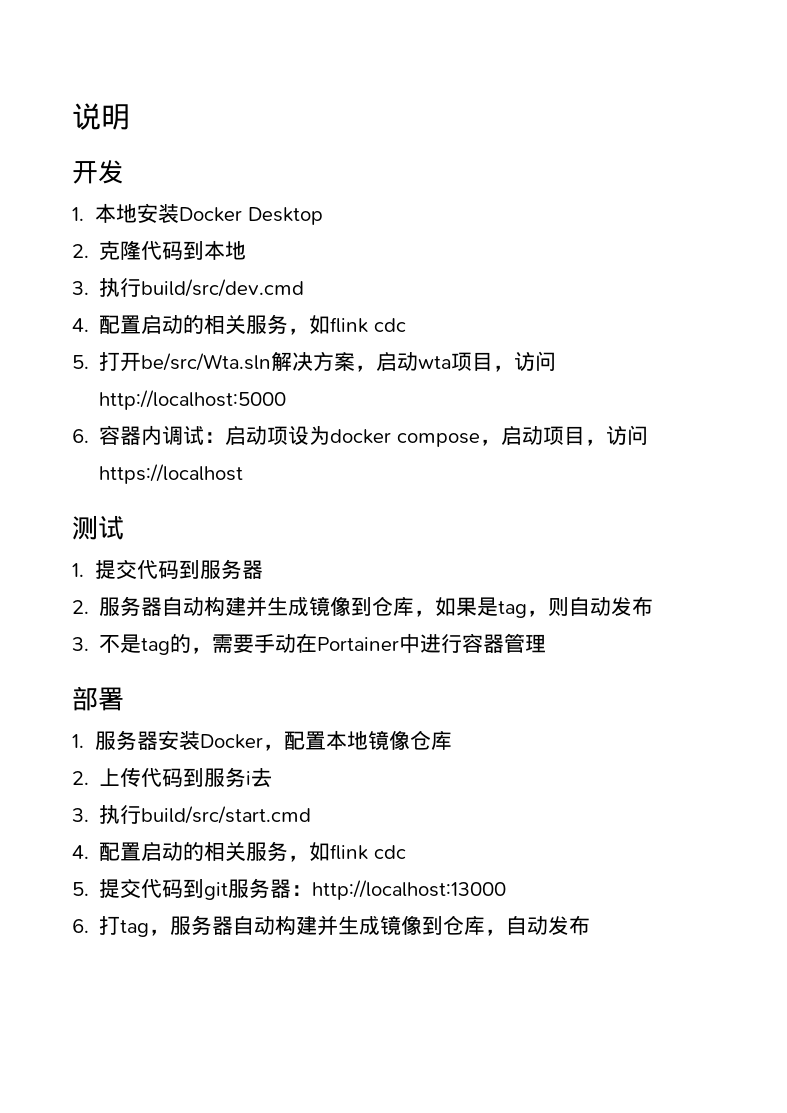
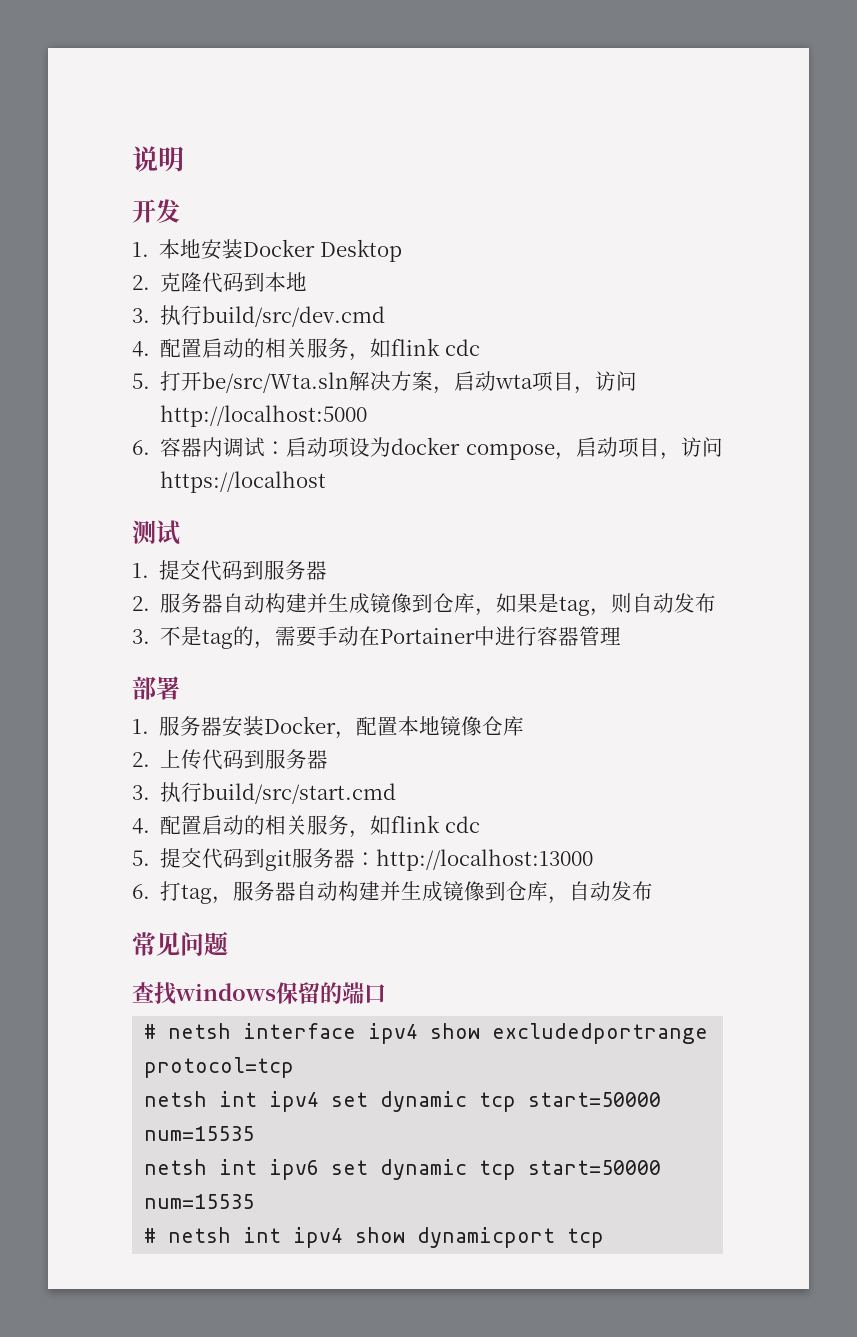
[246,768,273,788] i去 -> [307,750,329,769] 器
(591, 925) none -> [132,931,228,956] [132,982,386,1005] [144,1023,709,1044] [144,1057,295,1078] [144,1091,662,1112] [144,1126,255,1141] [144,1159,662,1180] [144,1194,255,1209] [144,1227,605,1248] // 常见问题 // 查找windows保留的端口 // # netsh interface ipv4 show excludedportrange protocol=tcp // netsh int ipv4 set dynamic tcp start=50000 num=15535 // netsh int ipv6 set dynamic tcp start=50000 num=15535 // # netsh int ipv4 show dynamicport tcp

